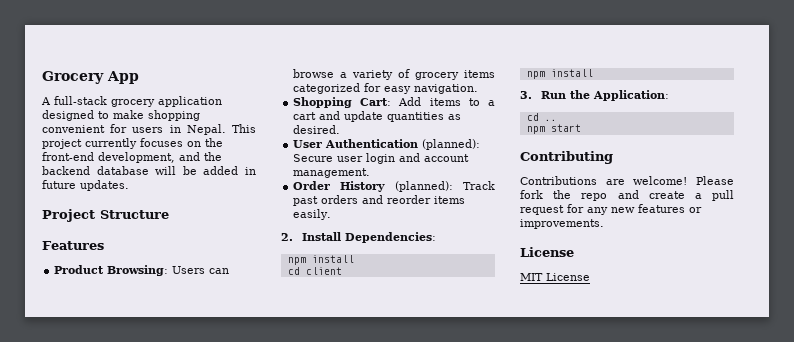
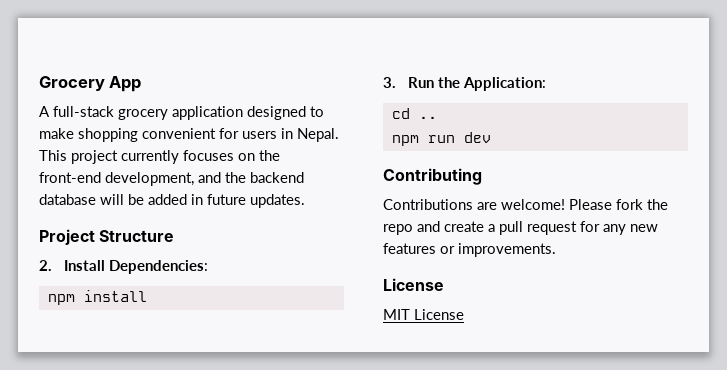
[42,241,104,250] [54,265,230,276] [293,69,495,80] [293,83,479,94] [293,97,495,108] [293,111,462,122] [293,125,341,134] [293,139,481,150] [293,153,470,164] [293,168,371,178] [293,181,495,192] [293,195,466,206] [293,209,332,220] // Features // Product Browsing: Users can browse a variety of grocery items categorized for easy navigation. // Shopping Cart: Add items to a cart and update quantities as desired. // User Authentication (planned): Secure user login and account management. // Order History (planned): Track past orders and reorder items easily. -> (175, 236) none
[287,267,342,275] [526,69,593,79] // cd client // npm install -> (147, 296) none
[550,124,581,132] start -> [427,132,491,143] run dev

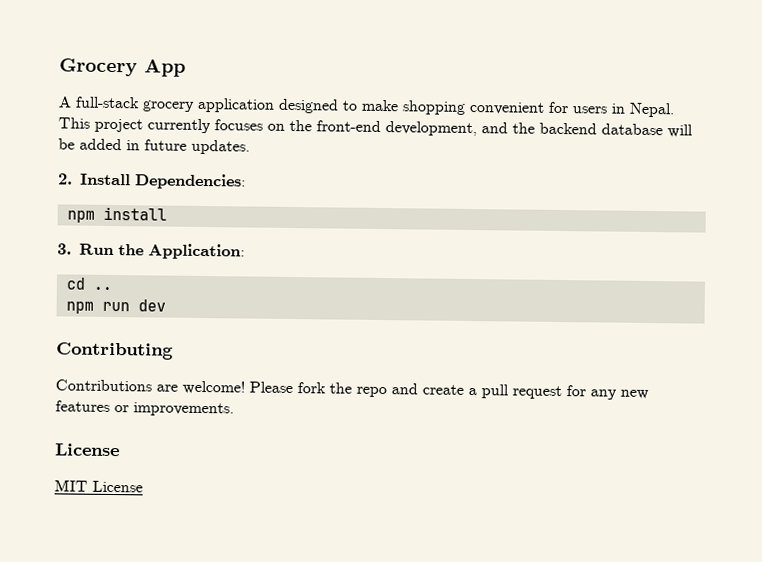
[39,229,175,245] // Project Structure -> (250, 147) none

